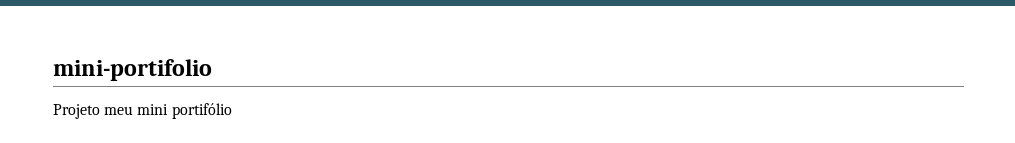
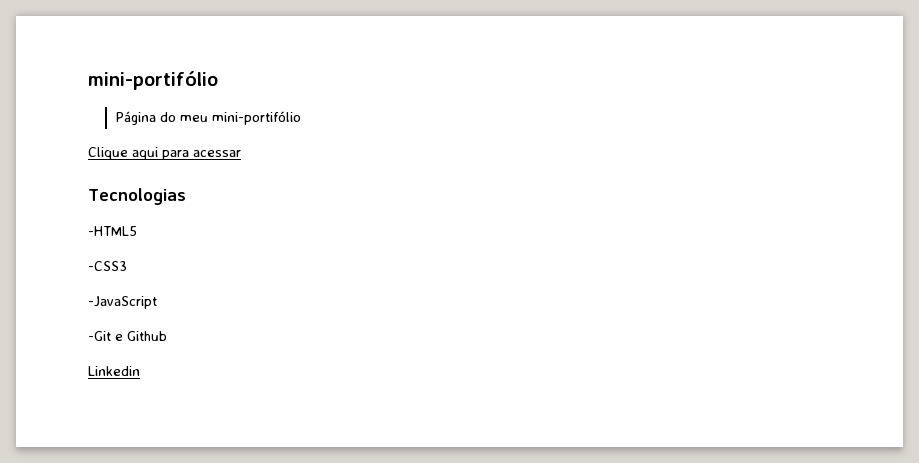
[53,59,212,81] [53,103,232,119] mini-portifolio // Projeto meu mini portifólio -> [88,71,218,90] [114,111,301,125] [88,147,241,160] [88,188,186,205] [88,226,137,236] [88,261,127,271] [88,296,157,309] [88,331,167,341] [88,366,140,376] mini-portifólio // Página do meu mini-portifólio // Clique aqui para acessar // Tecnologias // -HTML5 // -CSS3 // -JavaScript // -Git e Github // Linkedin

